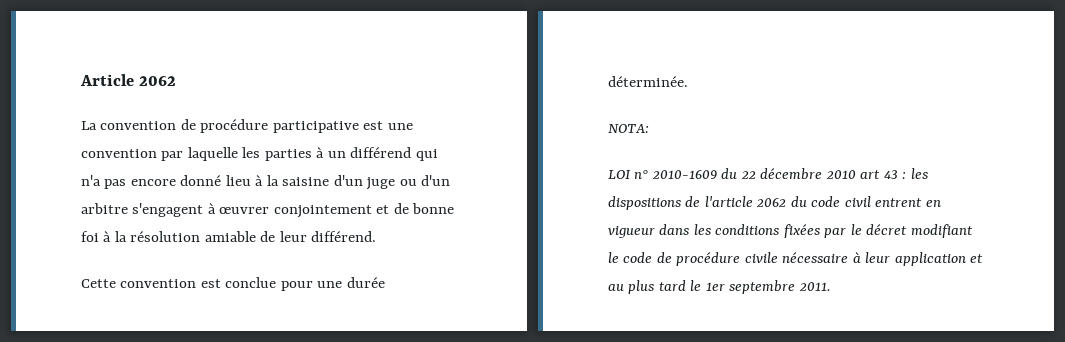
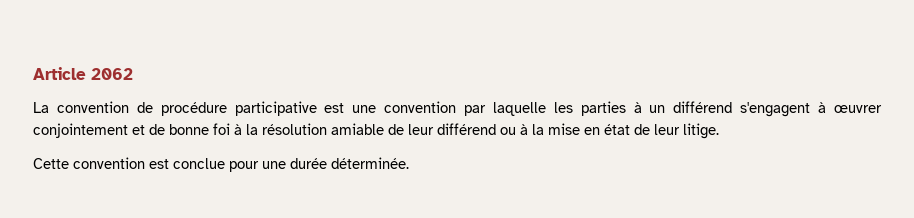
[415,149,438,161] [81,175,451,190] [81,203,128,214] qui n'a pas encore donné lieu à la saisine d'un juge ou d'un arbitre -> (733, 107) none
[311,231,377,242] différend. -> [437,123,719,139] différend ou à la mise en état de leur litige.
[608,124,649,133] [608,168,928,180] [608,196,941,210] [608,224,973,238] [608,252,984,266] [608,280,831,294] // NOTA: // LOI n° 2010-1609 du 22 décembre 2010 art 43 : les dispositions de l'article 2062 du code civil entrent en vigueur dans les conditions fixées par le décret modifiant le code de procédure civile nécessaire à leur application et au plus tard le 1er septembre 2011. -> (409, 163) none

